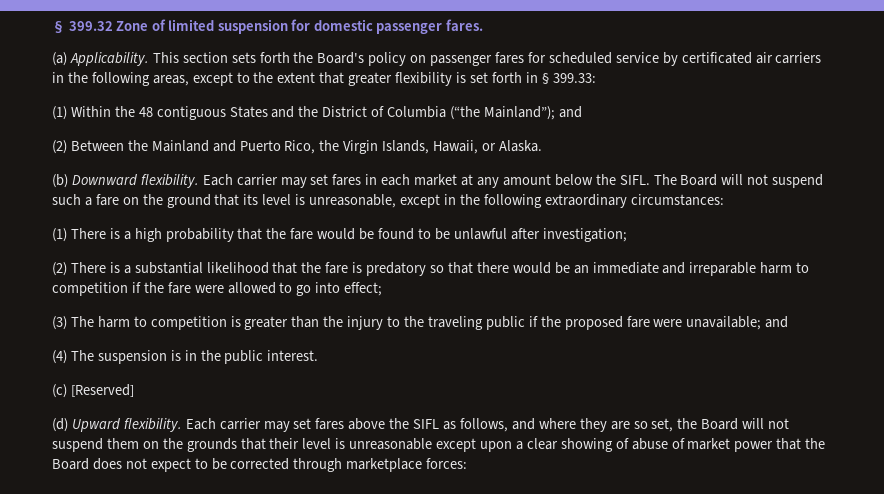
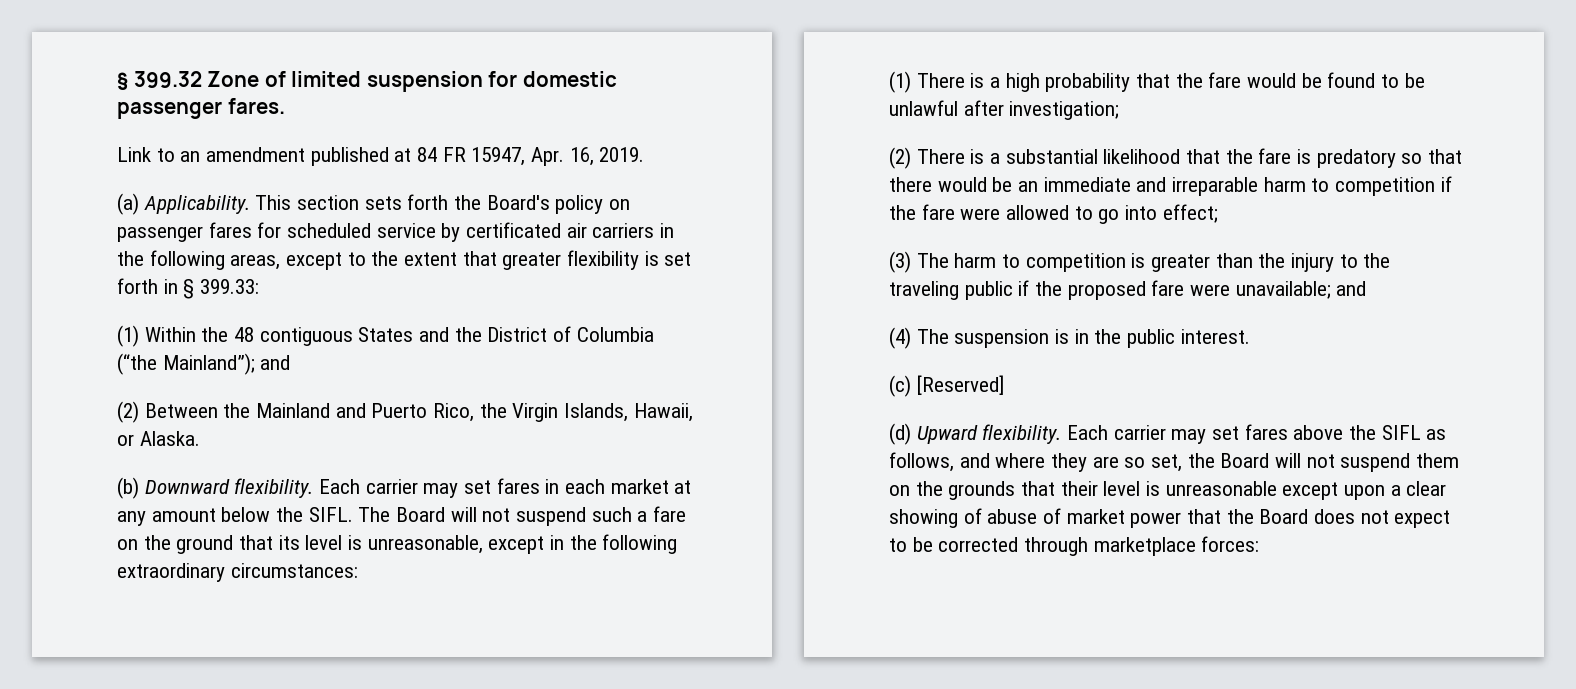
(483, 25) none -> [117,147,645,166] // Link to an amendment published at 84 FR 15947, Apr. 16, 2019.

